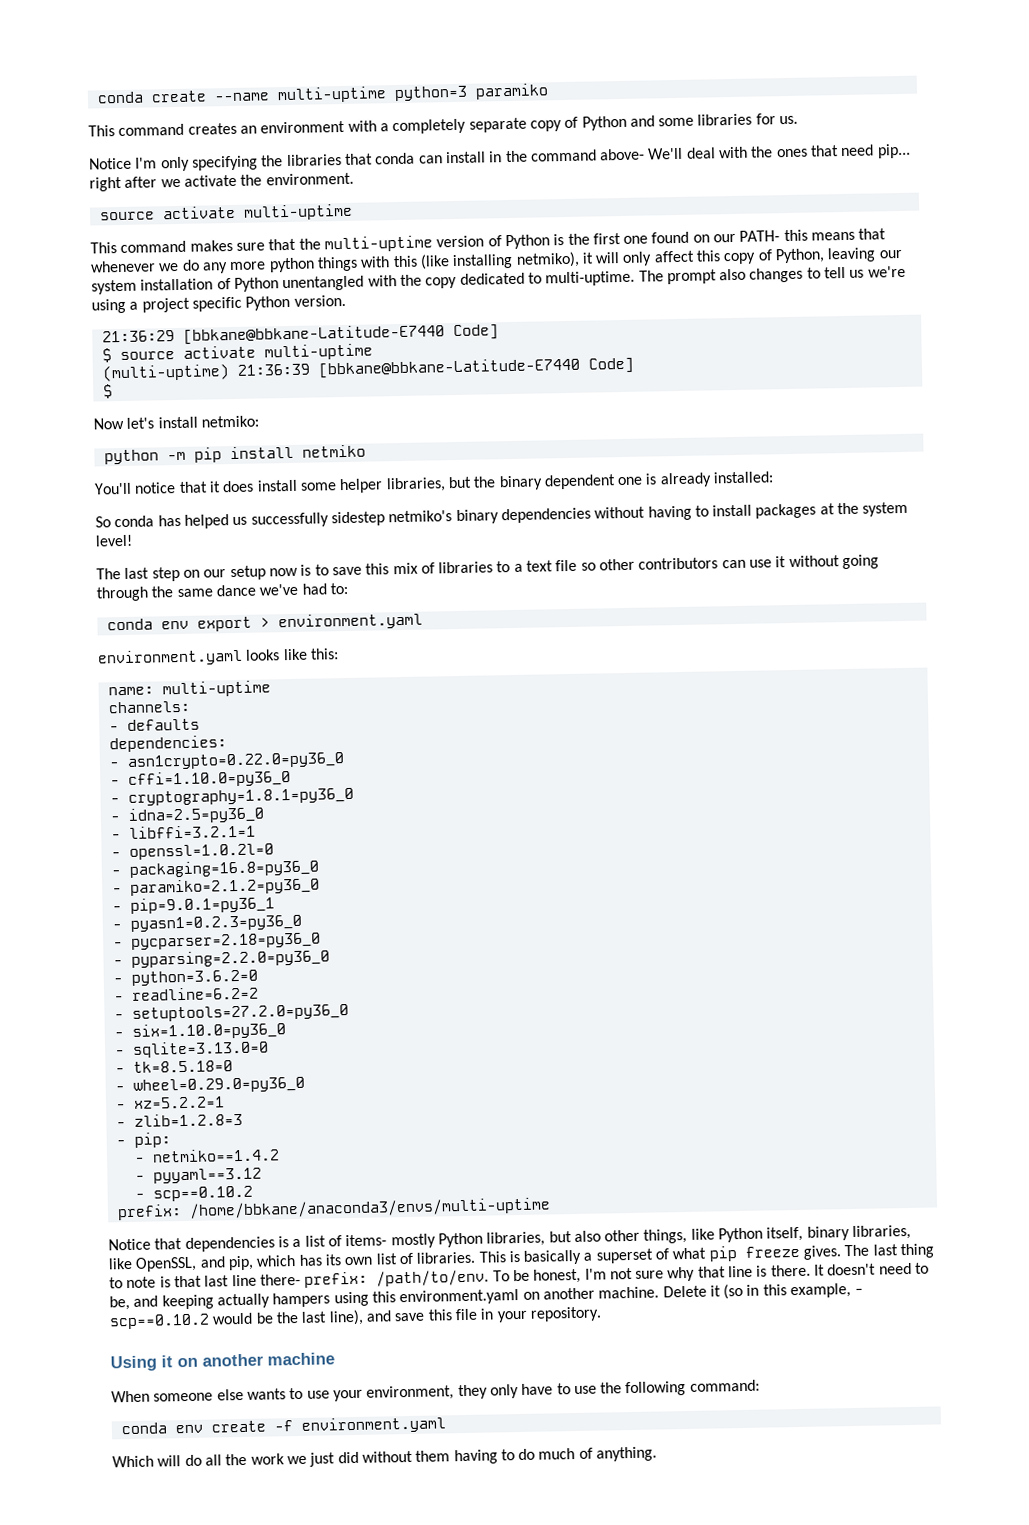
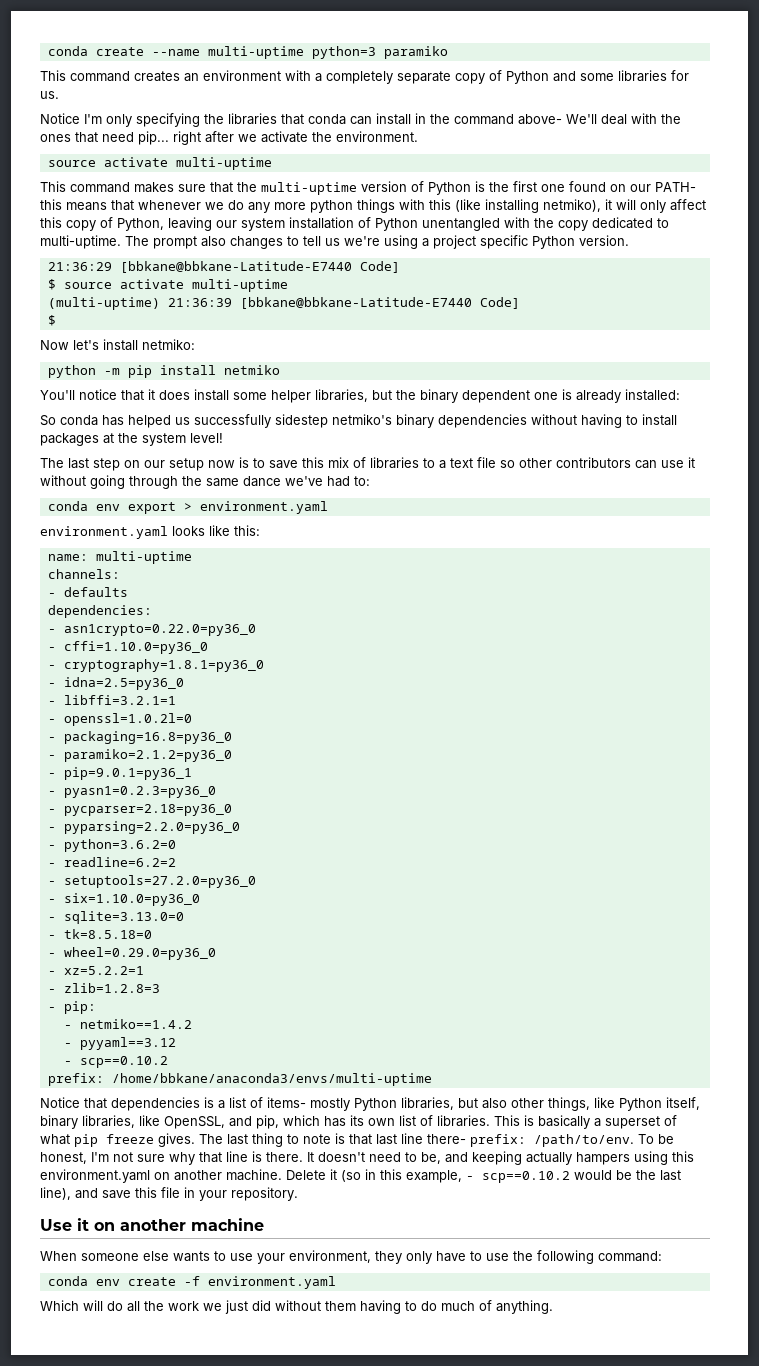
[110,1355,157,1372] Using -> [40,1219,72,1231] Use

